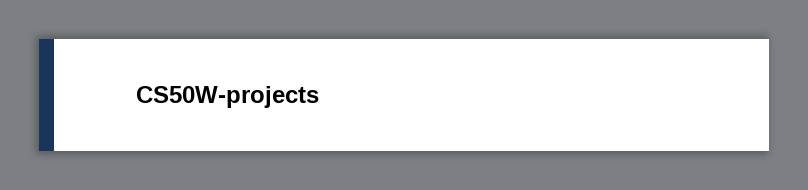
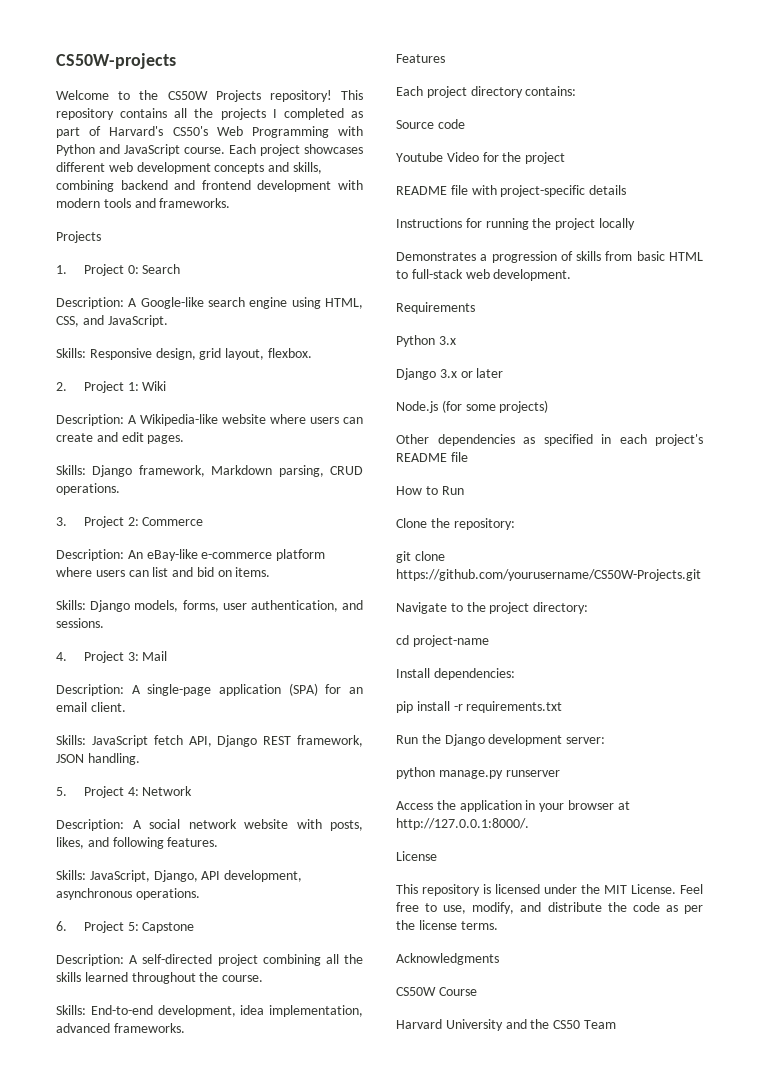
(319, 97) none -> [56,90,363,102] [56,108,363,120] [56,126,363,138] [56,144,363,156] [56,162,322,174] [56,180,363,192] [56,198,231,208] [56,231,101,243] [56,264,181,276] [56,297,363,309] [56,315,168,327] [56,348,312,360] [56,381,167,393] [56,414,363,426] [56,432,185,444] [56,465,363,477] [56,483,120,495] [56,516,204,528] [56,549,326,561] [56,567,271,577] [56,600,363,612] [56,618,104,628] [56,651,168,663] [56,683,363,696] [56,702,126,712] [56,735,363,747] [56,753,140,765] [56,786,193,798] [56,819,363,831] [56,837,219,849] [56,870,303,882] [56,888,200,900] [56,921,195,933] [56,954,363,966] [56,972,264,984] [56,1005,363,1017] [56,1023,185,1033] [396,54,445,63] [396,86,577,98] [396,119,465,129] [396,152,566,164] [396,185,627,197] [396,218,635,230] [396,251,703,263] [396,269,572,281] [396,302,475,314] [396,335,456,347] [396,368,504,380] [396,400,549,413] [396,434,703,446] [396,452,468,462] [396,486,464,495] [396,518,515,530] [396,551,445,563] [396,569,701,581] [396,602,589,614] [396,635,489,647] [396,668,515,680] [396,701,563,713] [396,734,606,746] [396,767,560,779] [396,800,630,812] [396,818,529,830] [396,851,437,861] [396,884,703,896] [396,902,703,914] [396,920,498,930] [396,953,499,965] [396,987,477,996] [396,1019,616,1031] // Welcome to the CS50W Projects repository! This repository contains all the projects I completed as part of Harvard's CS50's Web Programming with Python and JavaScript course. Each project showcases different web development concepts and skills, combining backend and frontend development with modern tools and frameworks. // Projects // 1. Project 0: Search // Description: A Google-like search engine using HTML, CSS, and JavaScript. // Skills: Responsive design, grid layout, flexbox. // 2. Project 1: Wiki // Description: A Wikipedia-like website where users can create and edit pages. // Skills: Django framework, Markdown parsing, CRUD operations. // 3. Project 2: Commerce // Description: An eBay-like e-commerce platform where users can list and bid on items. // Skills: Django models, forms, user authentication, and sessions. // 4. Project 3: Mail // Description: A single-page application (SPA) for an email client. // Skills: JavaScript fetch API, Django REST framework, JSON handling. // 5. Project 4: Network // Description: A social network website with posts, likes, and following features. // Skills: JavaScript, Django, API development, asynchronous operations. // 6. Project 5: Capstone // Description: A self-directed project combining all the skills learned throughout the course. // Skills: End-to-end development, idea implementation, advanced frameworks. // Features // Each project directory contains: // Source code // Youtube Video for the project // README file with project-specific details // Instructions for running the project locally // Demonstrates a progression of skills from basic HTML to full-stack web development. // Requirements // Python 3.x // Django 3.x or later // Node.js (for some projects) // Other dependencies as specified in each project's README file // How to Run // Clone the repository: // git clone https://github.com/yourusername/CS50W-Projects.git // Navigate to the project directory: // cd project-name // Install dependencies: // pip install -r requirements.txt // Run the Django development server: // python manage.py runserver // Access the application in your browser at http://127.0.0.1:8000/. // License // This repository is licensed under the MIT License. Feel free to use, modify, and distribute the code as per the license terms. // Acknowledgments // CS50W Course // Harvard University and the CS50 Team

